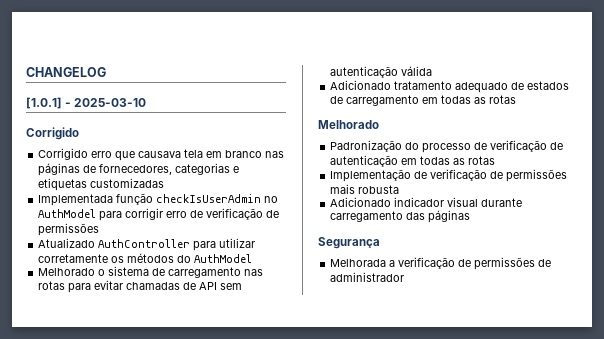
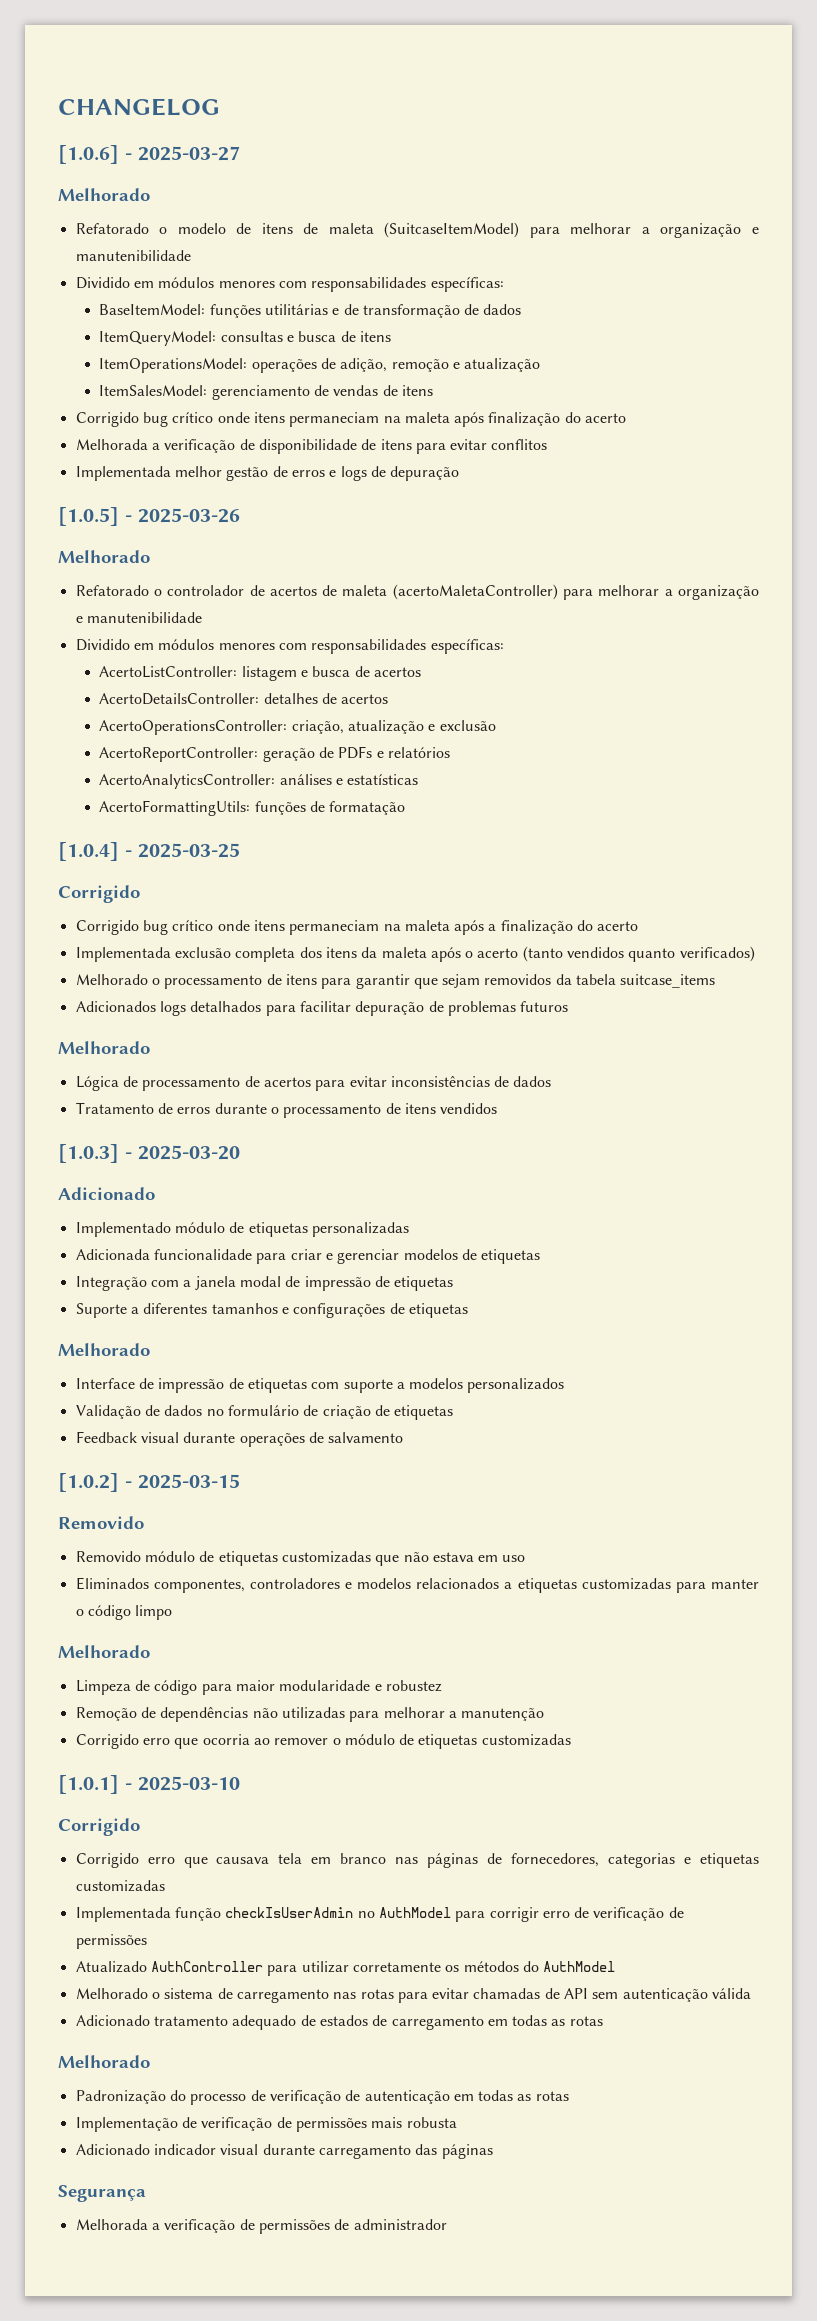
(106, 72) none -> [58,145,240,164] [58,188,150,201] [75,222,759,238] [75,250,191,261] [75,277,504,292] [99,304,522,318] [99,331,391,346] [99,358,541,373] [99,385,433,400] [75,412,627,427] [75,439,548,454] [75,466,460,481] [58,507,240,526] [58,550,150,563] [75,584,759,600] [75,612,202,623] [75,639,504,654] [99,666,421,681] [99,693,389,705] [99,720,496,735] [99,746,450,762] [99,774,419,789] [99,800,406,816] [58,842,240,861] [58,885,140,903] [75,920,639,935] [75,946,755,962] [75,974,716,989] [75,1001,569,1016] [58,1041,150,1054] [75,1076,552,1091] [75,1102,498,1118] [58,1144,240,1163] [58,1187,155,1200] [75,1222,409,1237] [75,1249,541,1264] [75,1276,454,1291] [75,1303,468,1318] [58,1343,150,1356] [75,1378,565,1393] [75,1405,454,1420] [75,1431,404,1447] [58,1473,240,1492] [58,1516,144,1529] [75,1551,526,1566] [75,1577,759,1593] [75,1605,173,1620] [58,1645,150,1658] [75,1680,442,1695] [75,1707,545,1722] [75,1734,571,1749] // [1.0.6] - 2025-03-27 // Melhorado // Refatorado o modelo de itens de maleta (SuitcaseItemModel) para melhorar a organização e manutenibilidade // Dividido em módulos menores com responsabilidades específicas: // BaseItemModel: funções utilitárias e de transformação de dados // ItemQueryModel: consultas e busca de itens // ItemOperationsModel: operações de adição, remoção e atualização // ItemSalesModel: gerenciamento de vendas de itens // Corrigido bug crítico onde itens permaneciam na maleta após finalização do acerto // Melhorada a verificação de disponibilidade de itens para evitar conflitos // Implementada melhor gestão de erros e logs de depuração // [1.0.5] - 2025-03-26 // Melhorado // Refatorado o controlador de acertos de maleta (acertoMaletaController) para melhorar a organização e manutenibilidade // Dividido em módulos menores com responsabilidades específicas: // AcertoListController: listagem e busca de acertos // AcertoDetailsController: detalhes de acertos // AcertoOperationsController: criação, atualização e exclusão // AcertoReportController: geração de PDFs e relatórios // AcertoAnalyticsController: análises e estatísticas // AcertoFormattingUtils: funções de formatação // [1.0.4] - 2025-03-25 // Corrigido // Corrigido bug crítico onde itens permaneciam na maleta após a finalização do acerto // Implementada exclusão completa dos itens da maleta após o acerto (tanto vendidos quanto verificados) // Melhorado o processamento de itens para garantir que sejam removidos da tabela suitcase_items // Adicionados logs detalhados para facilitar depuração de problemas futuros // Melhorado // Lógica de processamento de acertos para evitar inconsistências de dados // Tratamento de erros durante o processamento de itens vendidos // [1.0.3] - 2025-03-20 // Adicionado // Implementado módulo de etiquetas personalizadas // Adicionada funcionalidade para criar e gerenciar modelos de etiquetas // Integração com a janela modal de impressão de etiquetas // Suporte a diferentes tamanhos e configurações de etiquetas // Melhorado // Interface de impressão de etiquetas com suporte a modelos personalizados // Validação de dados no formulário de criação de etiquetas // Feedback visual durante operações de salvamento // [1.0.2] - 2025-03-15 // Removido // Removido módulo de etiquetas customizadas que não estava em uso // Eliminados componentes, controladores e modelos relacionados a etiquetas customizadas para manter o código limpo // Melhorado // Limpeza de código para maior modularidade e robustez // Remoção de dependências não utilizadas para melhorar a manutenção // Corrigido erro que ocorria ao remover o módulo de etiquetas customizadas

